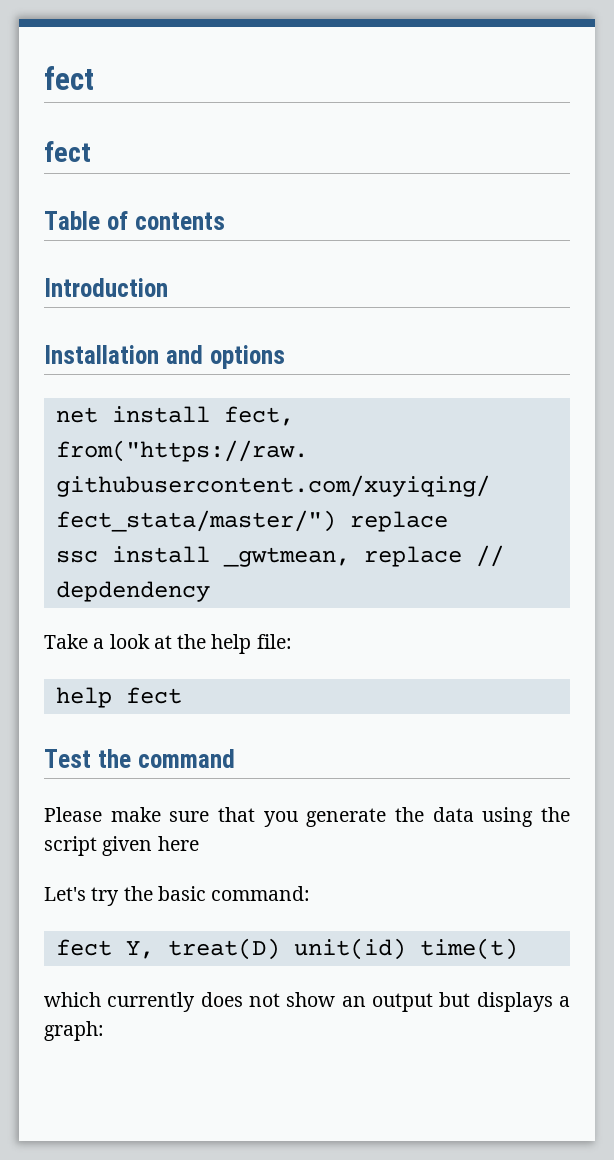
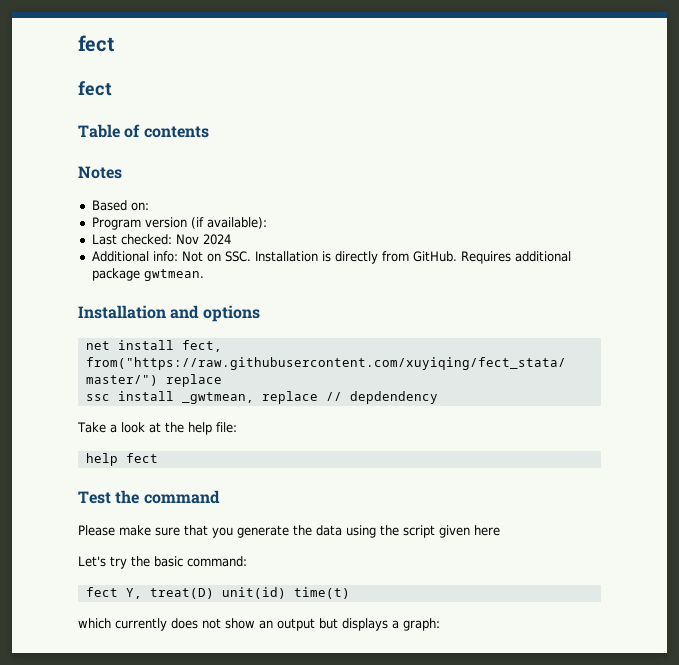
[44,278,168,297] Introduction -> [78,166,122,179] [91,200,149,211] [91,217,267,230] [91,234,231,245] [91,251,571,264] [91,268,204,281] Notes // Based on: // Program version (if available): // Last checked: Nov 2024 // Additional info: Not on SSC. Installation is directly from GitHub. Requires additional package gwtmean.

